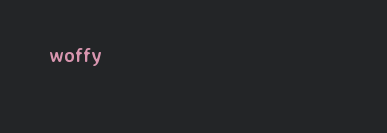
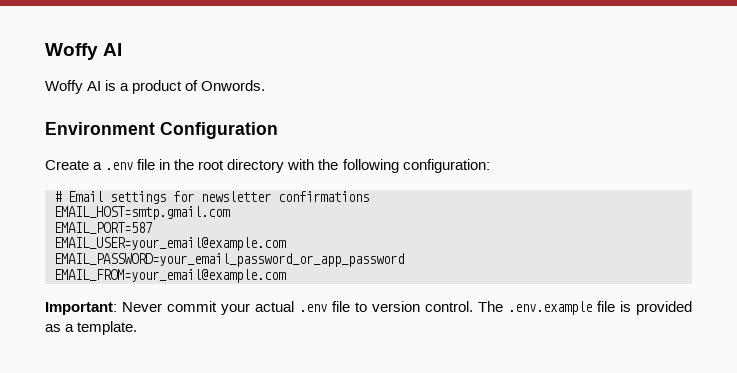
[49,48,102,66] woffy -> [45,43,123,60] [45,80,266,94] [45,122,278,139] [45,159,490,173] [54,191,369,204] [54,206,230,220] [54,222,152,234] [54,237,286,251] [54,253,404,267] [54,269,286,283] [45,301,692,315] [45,321,138,335] Woffy AI // Woffy AI is a product of Onwords. // Environment Configuration // Create a .env file in the root directory with the following configuration: // # Email settings for newsletter confirmations // EMAIL_HOST=smtp.gmail.com // EMAIL_PORT=587 // EMAIL_USER=your_email@example.com // EMAIL_PASSWORD=your_email_password_or_app_password // EMAIL_FROM=your_email@example.com // Important: Never commit your actual .env file to version control. The .env.example file is provided as a template.

